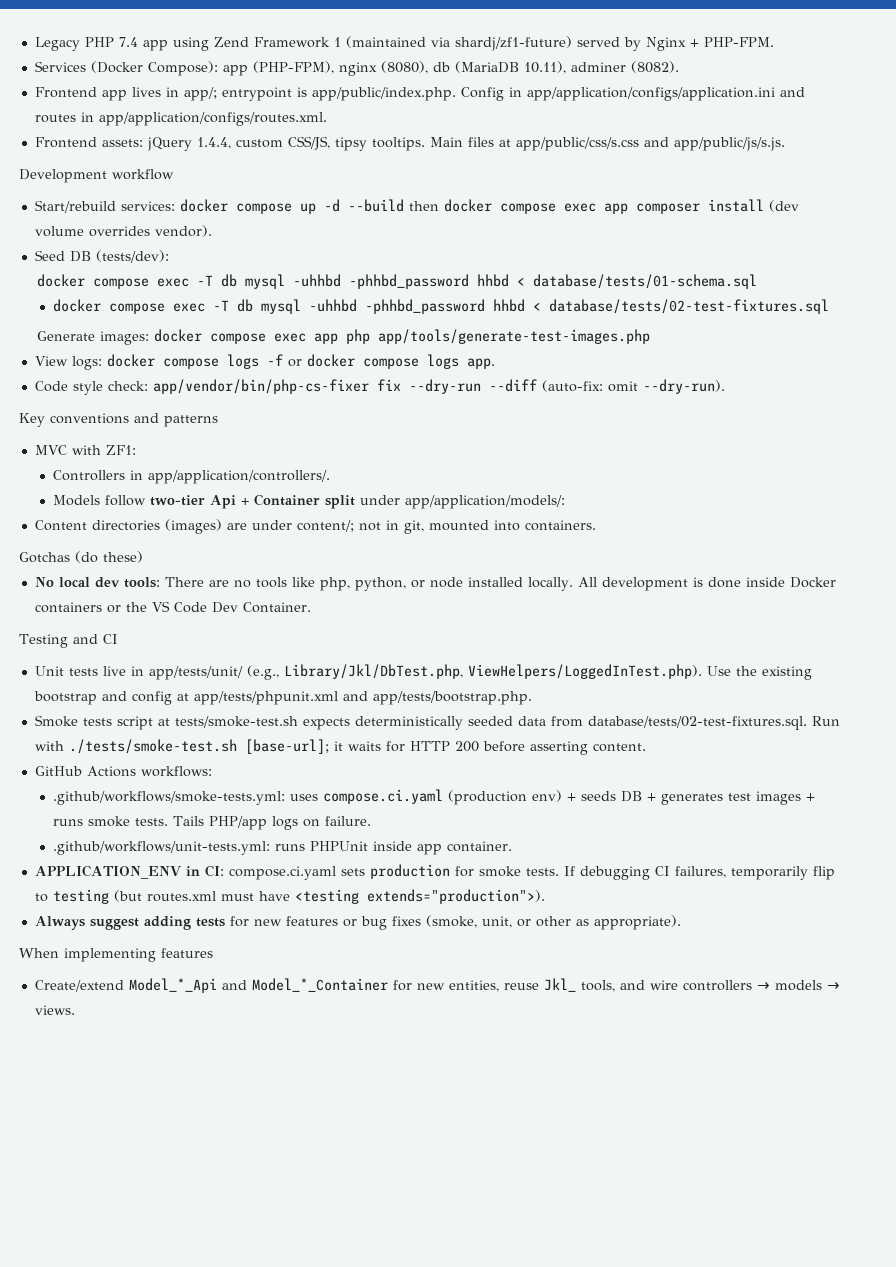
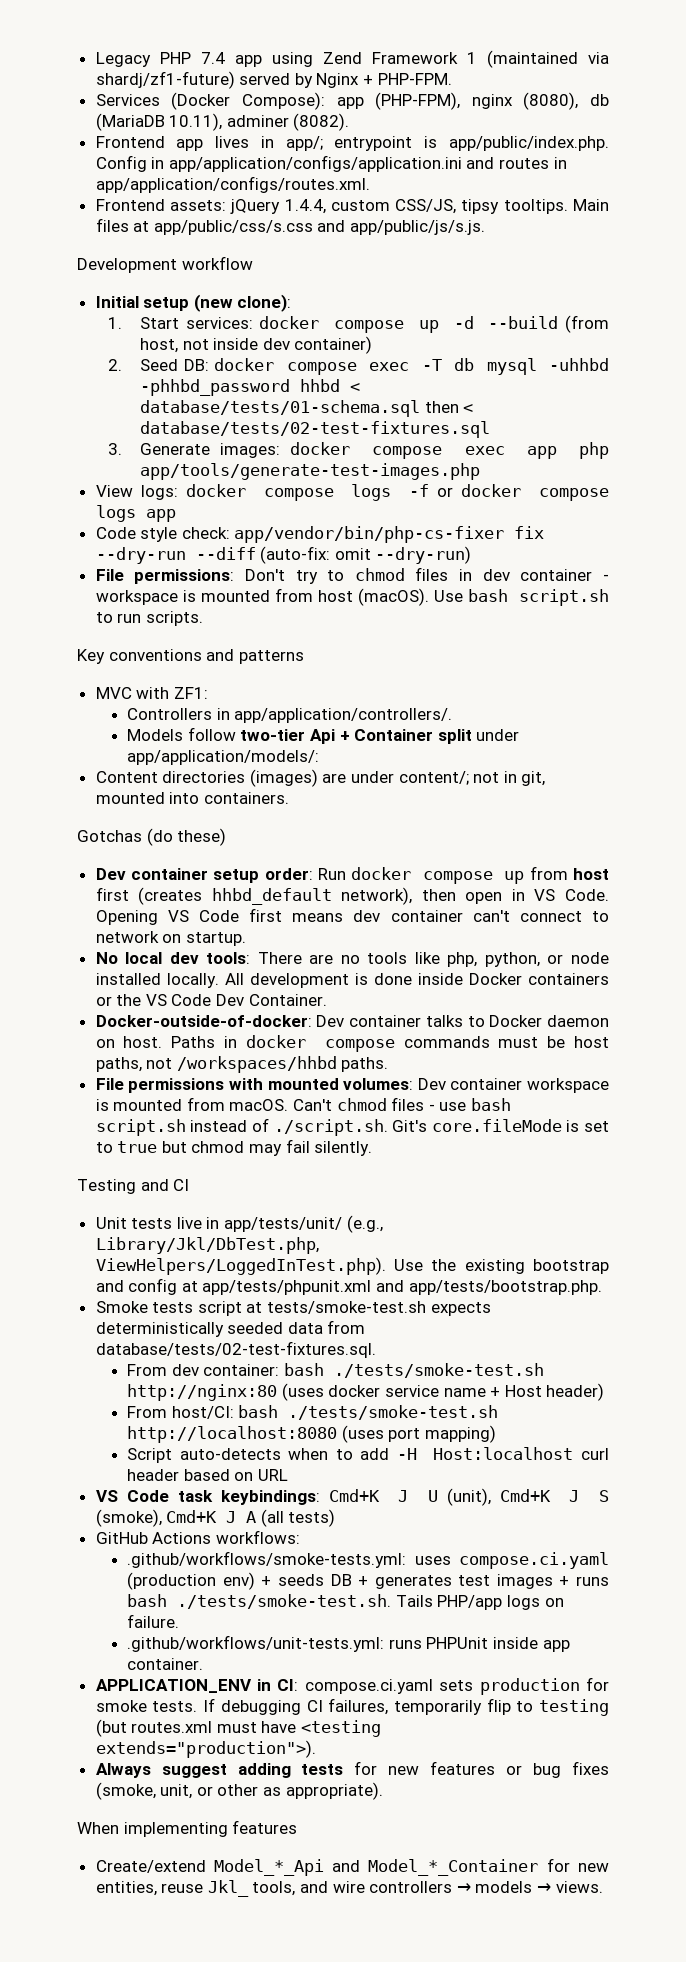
[34,200,116,213] Start/rebuild -> [95,294,292,312] [108,317,179,329] Initial setup (new clone): // 1. Start
[408,199,799,214] [34,225,212,237] [34,250,169,263] then docker compose exec app composer install (dev volume overrides vendor). // Seed DB (tests/dev): // -> [565,315,609,333] [139,336,373,354] [108,359,209,371] (from host, not inside dev container) // 2. Seed DB:
[52,299,525,314] // docker compose exec -T db mysql -uhhbd -phhbd_password hhbd -> [424,401,459,413] then
(829, 306) none -> [108,443,123,455] 3.
[466,358,495,369] app. -> [145,509,176,522] app
[642,379,725,394] --dry-run). -> [375,546,472,564] [95,567,609,584] [95,588,609,606] [95,611,203,626] --dry-run) // File permissions: Don't try to chmod files in dev container - workspace is mounted from host (macOS). Use bash script.sh to run scripts.
(143, 557) none -> [95,866,609,884] [95,887,609,905] [95,908,609,925] [95,931,246,946] // Dev container setup order: Run docker compose up from host first (creates hhbd_default network), then open in VS Code. Opening VS Code first means dev container can't connect to network on startup.
(311, 607) none -> [95,1015,609,1027] [95,1035,609,1052] [95,1056,389,1073] [95,1078,609,1093] [95,1097,512,1111] [95,1118,609,1136] [95,1139,373,1156] // Docker-outside-of-docker: Dev container talks to Docker daemon on host. Paths in docker compose commands must be host paths, not /workspaces/hhbd paths. // File permissions with mounted volumes: Dev container workspace is mounted from macOS. Can't chmod files - use bash script.sh instead of ./script.sh. Git's core.fileMode is set to true but chmod may fail silently.
[811,716,840,726] [34,739,646,755] Run with ./tests/smoke-test.sh [base-url]; it waits for HTTP 200 before asserting content. -> [127,1363,544,1378] [127,1383,605,1401] [127,1405,499,1420] [127,1425,496,1443] [127,1447,609,1463] [127,1469,288,1481] [95,1488,609,1506] [95,1509,336,1527] // From dev container: bash ./tests/smoke-test.sh http://nginx:80 (uses docker service name + Host header) // From host/CI: bash ./tests/smoke-test.sh http://localhost:8080 (uses port mapping) // Script auto-detects when to add -H Host:localhost curl header based on URL // VS Code task keybindings: Cmd+K J U (unit), Cmd+K J S (smoke), Cmd+K J A (all tests)
[87,816,168,827] smoke tests. -> [127,1594,392,1609] bash ./tests/smoke-test.sh.

